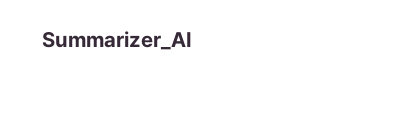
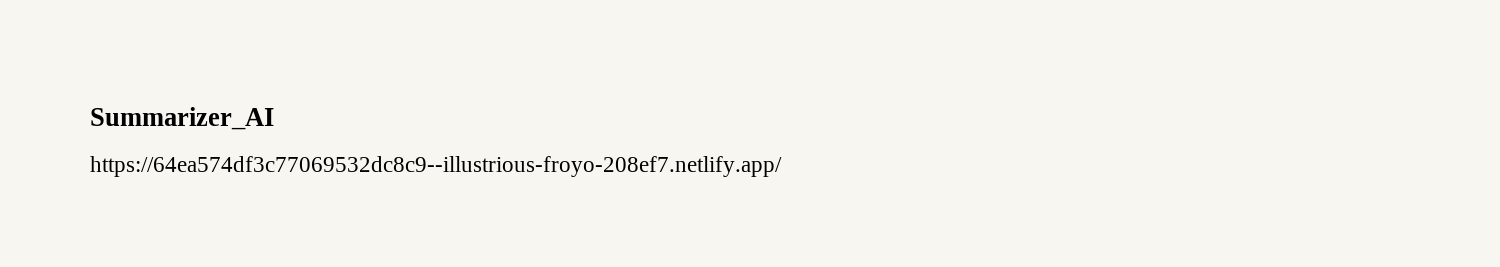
(192, 40) none -> [90,156,782,177] // https://64ea574df3c77069532dc8c9--illustrious-froyo-208ef7.netlify.app/

